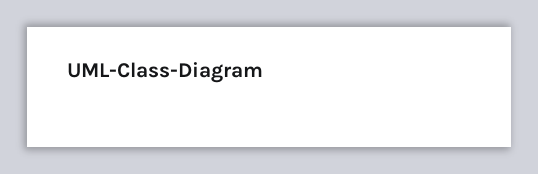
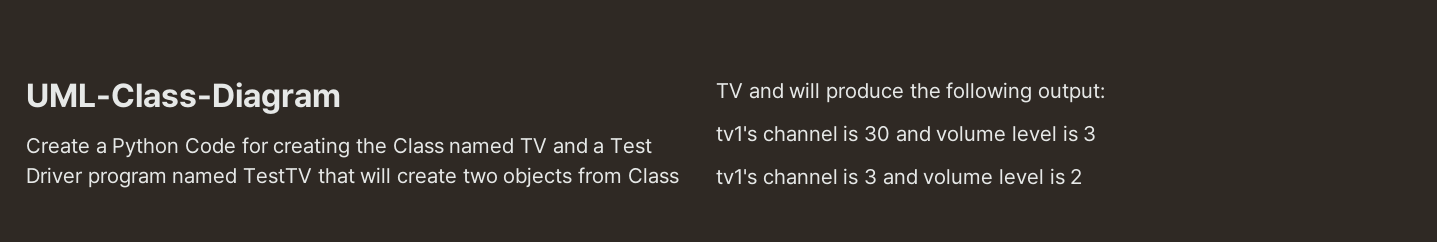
(263, 72) none -> [26,137,653,158] [26,167,679,188] [716,82,1106,103] [716,125,1097,142] [716,168,1083,185] // Create a Python Code for creating the Class named TV and a Test Driver program named TestTV that will create two objects from Class TV and will produce the following output: // tv1's channel is 30 and volume level is 3 // tv1's channel is 3 and volume level is 2

